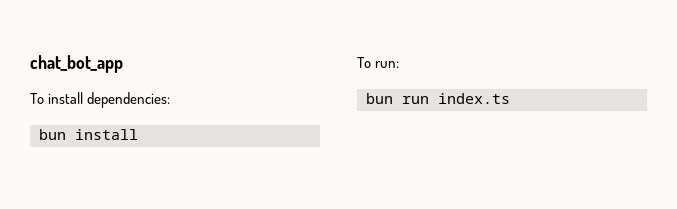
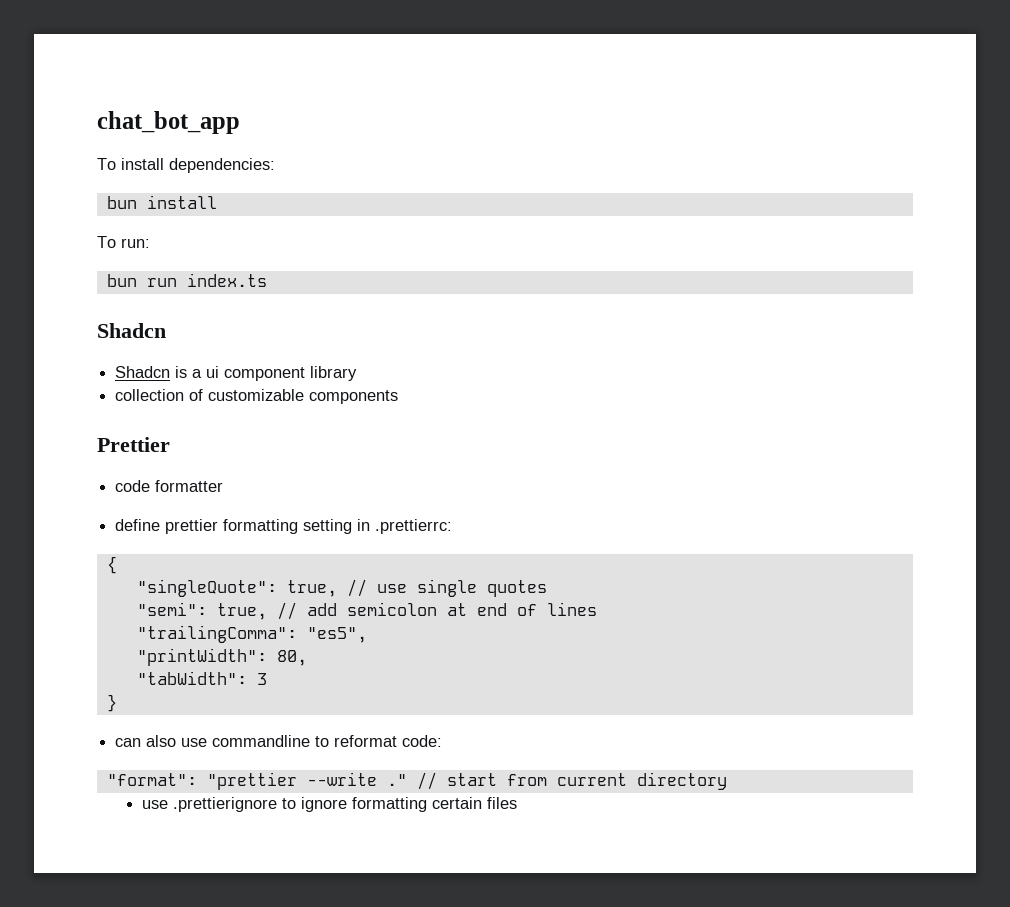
(510, 98) none -> [97,323,166,338] [115,366,358,381] [115,389,399,404] [97,437,170,452] [115,480,224,492] [115,519,453,534] [106,556,117,574] [136,579,547,597] [136,602,597,620] [136,625,367,643] [136,648,307,666] [136,671,267,685] [106,694,117,712] [115,735,443,747] [106,772,727,790] [141,797,517,812] // Shadcn // Shadcn is a ui component library // collection of customizable components // Prettier // code formatter // define prettier formatting setting in .prettierrc: // { // "singleQuote": true, // use single quotes // "semi": true, // add semicolon at end of lines // "trailingComma": "es5", // "printWidth": 80, // "tabWidth": 3 // } // can also use commandline to reformat code: // "format": "prettier --write ." // start from current directory // use .prettierignore to ignore formatting certain files

